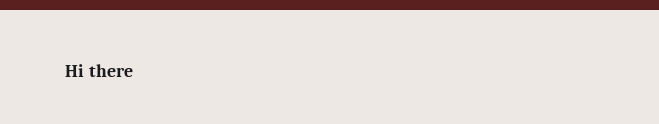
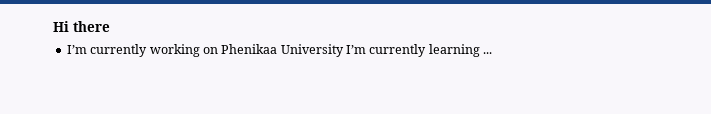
(133, 70) none -> [66,44,493,57] // I’m currently working on Phenikaa University I’m currently learning ...

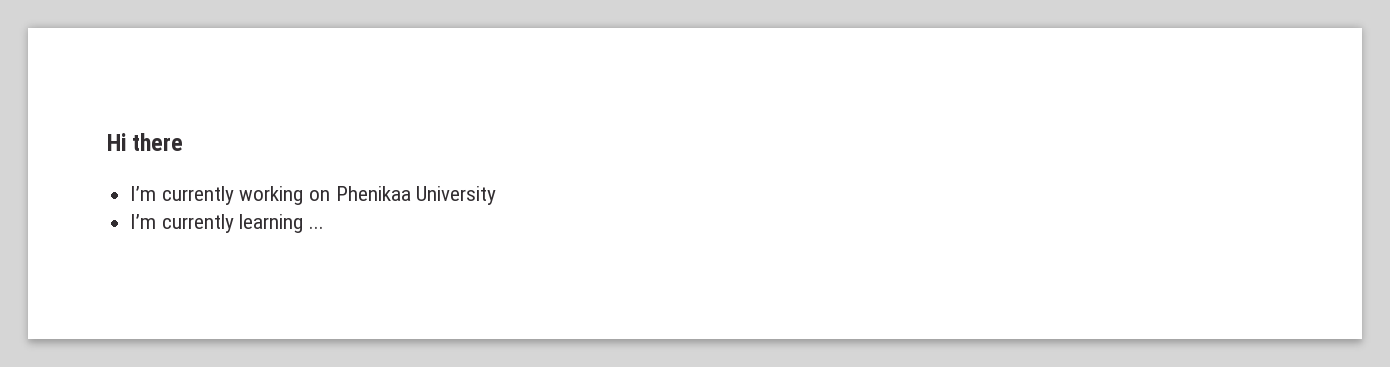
(344, 50) none -> (497, 195) //

